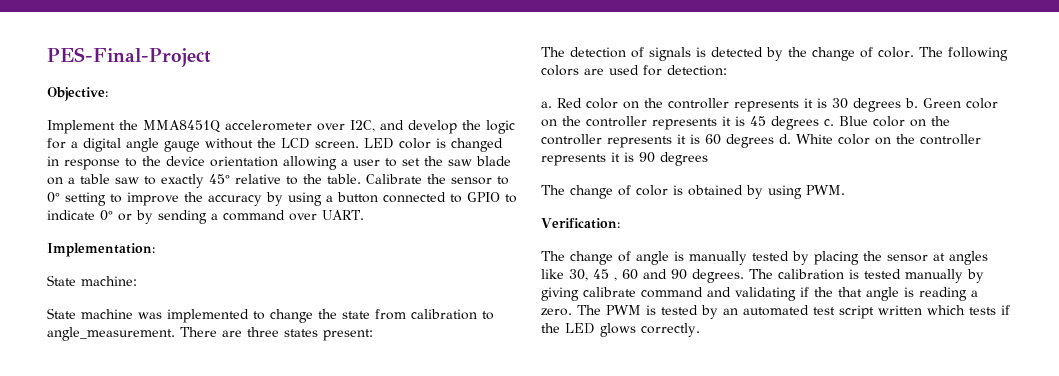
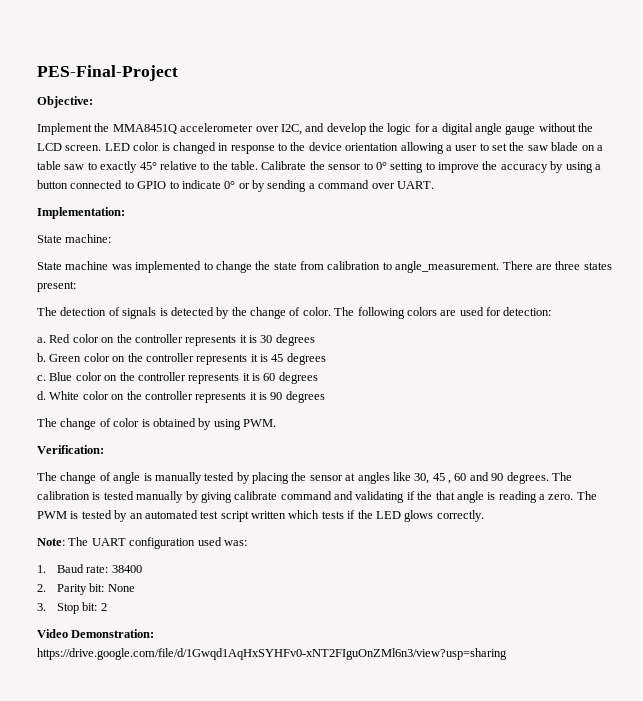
(901, 105) none -> (315, 340) //
(819, 123) none -> (326, 359) //
(774, 141) none -> (318, 378) //
(700, 330) none -> [37,537,247,549] [37,564,142,573] [37,583,135,595] [37,602,107,614] [37,629,155,638] [37,648,507,660] // Note: The UART configuration used was: // 1. Baud rate: 38400 // 2. Parity bit: None // 3. Stop bit: 2 // Video Demonstration: https://drive.google.com/file/d/1Gwqd1AqHxSYHFv0-xNT2FIguOnZMl6n3/view?usp=sharing

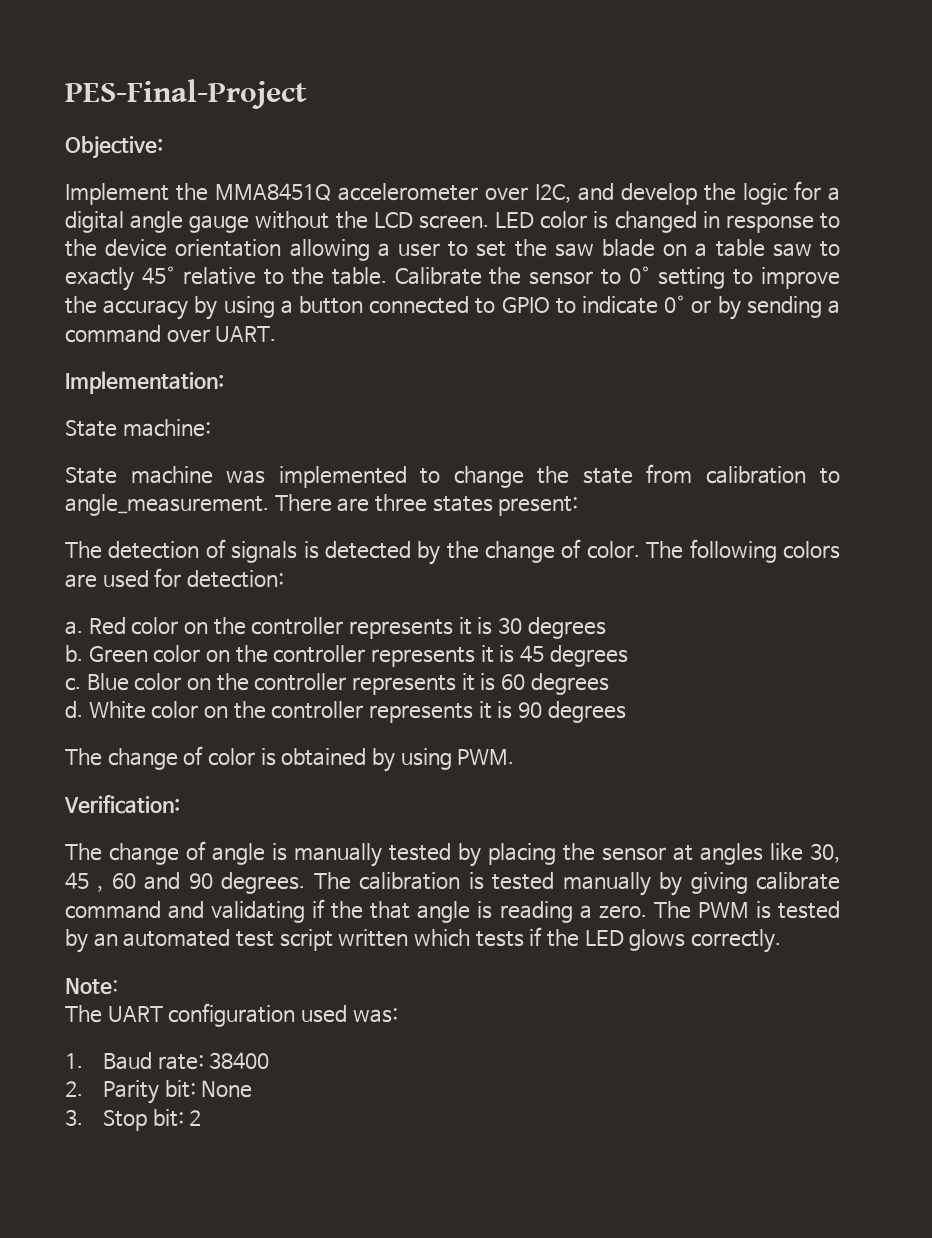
(65, 542) none -> (118, 986) //
[37,629,155,638] [37,648,507,660] // Video Demonstration: https://drive.google.com/file/d/1Gwqd1AqHxSYHFv0-xNT2FIguOnZMl6n3/view?usp=sharing -> (202, 1118) none

